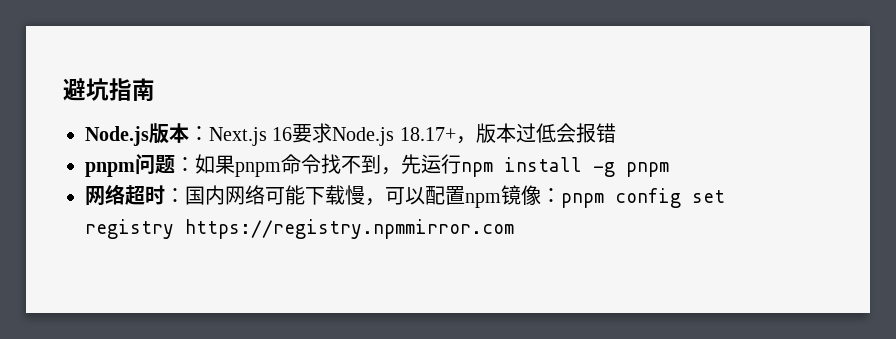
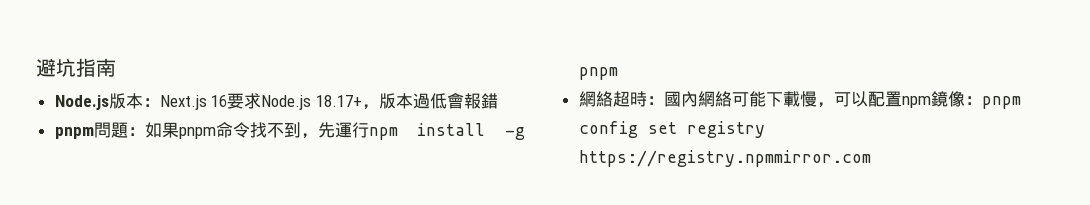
[515,123,616,143] [85,154,175,177] 过低会报错 // pnpm问题 -> [412,92,498,109] [54,122,128,139] 過低會報錯 // pnpm問題
[421,154,441,174] 运 -> [334,122,352,138] 運
[85,184,345,206] 网络超时：国内网络可能下载 -> [578,91,800,107] 網絡超時：國內網絡可能下載
[501,185,521,205] 镜 -> [930,91,948,107] 鏡

